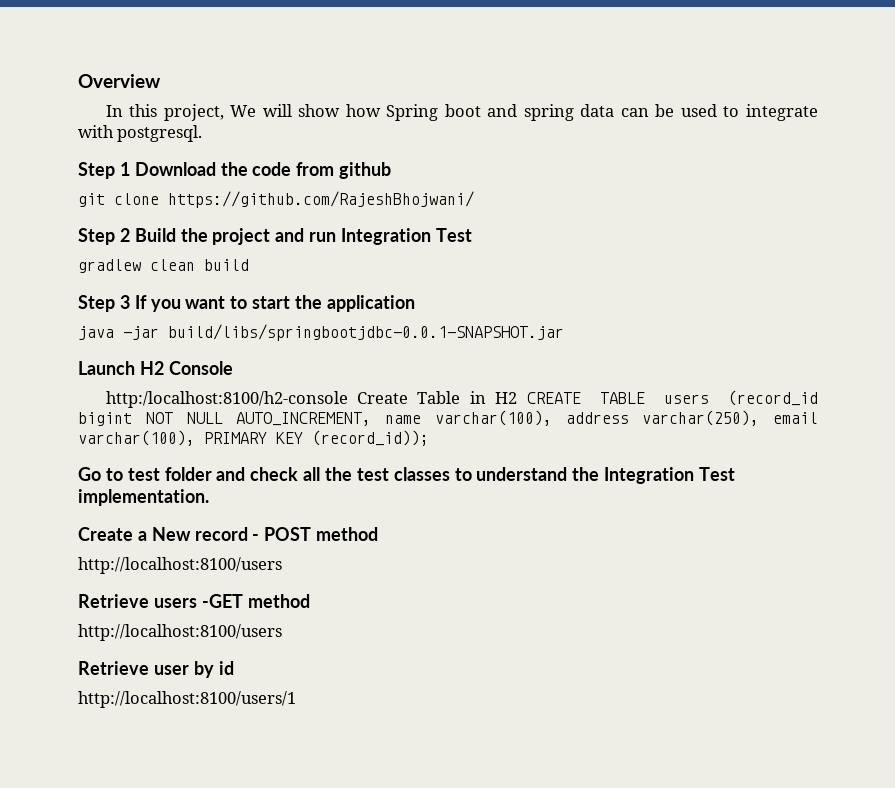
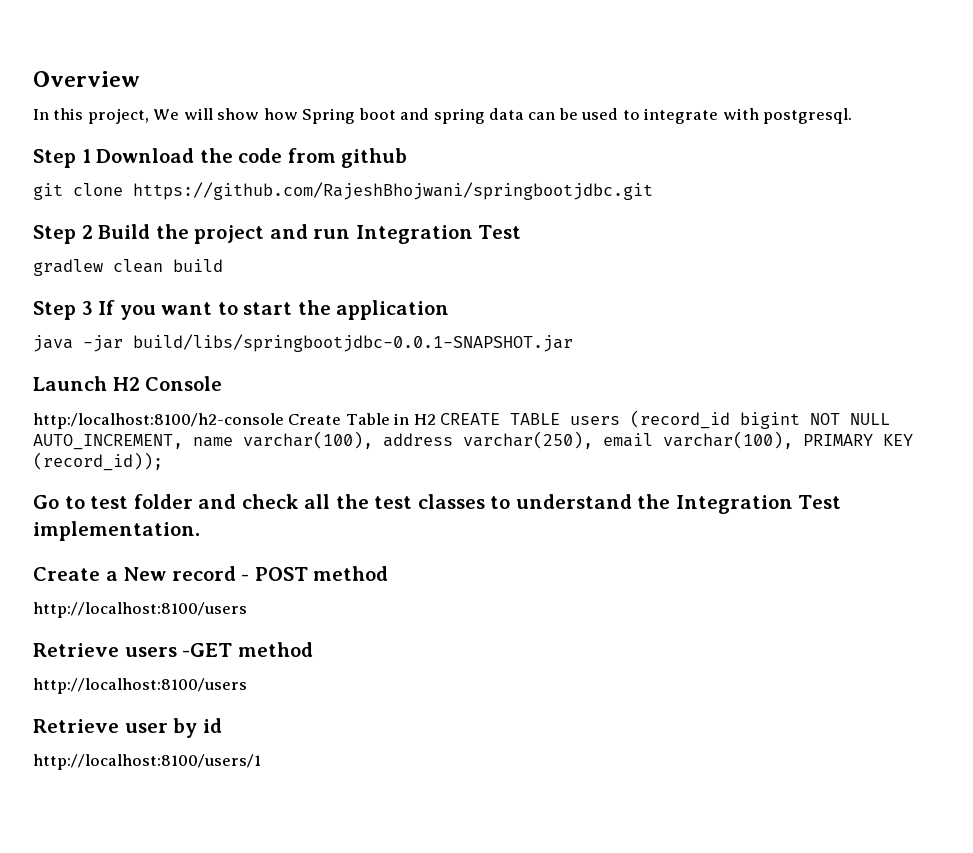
[168,191,474,208] https://github.com/RajeshBhojwani/ -> [133,182,653,200] https://github.com/RajeshBhojwani/springbootjdbc.git

